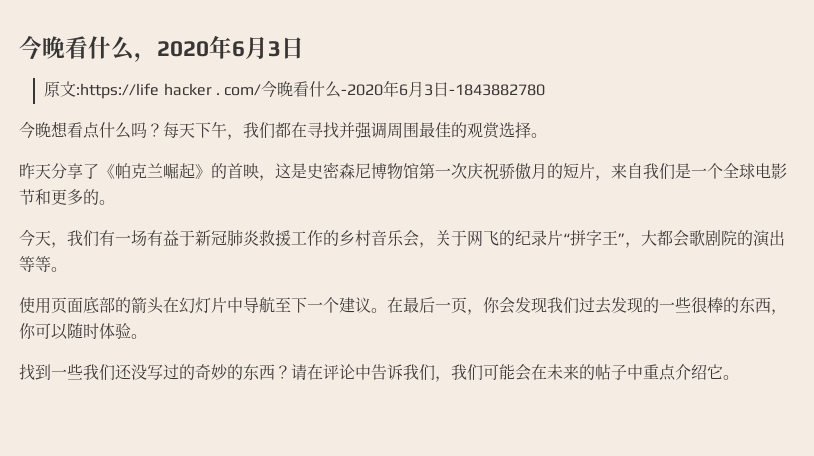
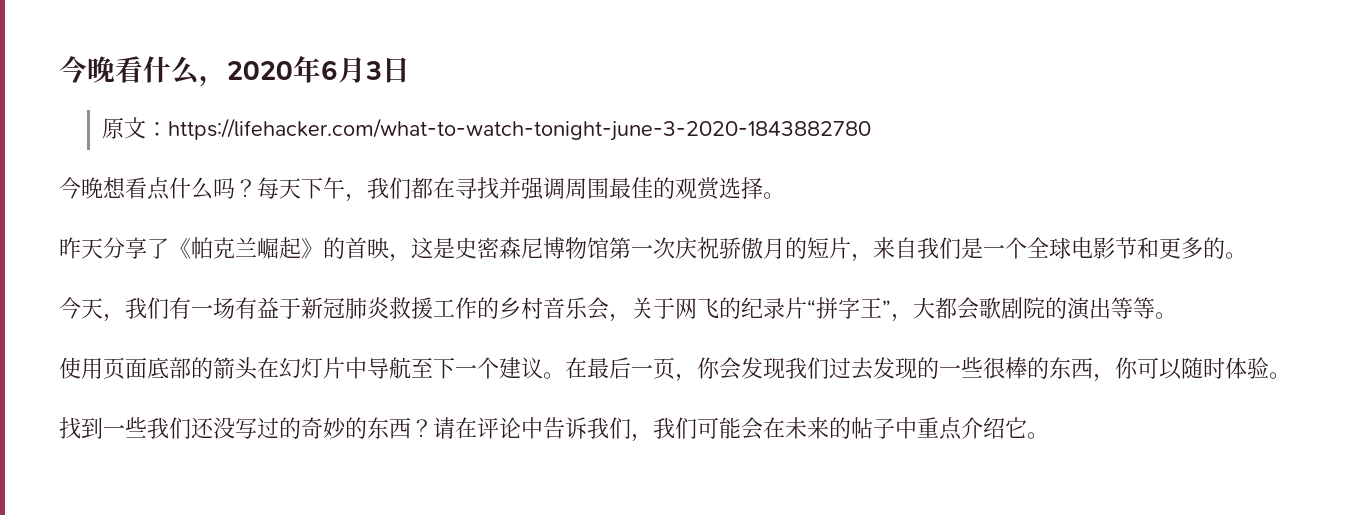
[76,80,546,99] :https://life hacker . com/今晚看什么-2020年6月3日-1843882780 -> [146,118,872,141] ：https://lifehacker.com/what-to-watch-tonight-june-3-2020-1843882780

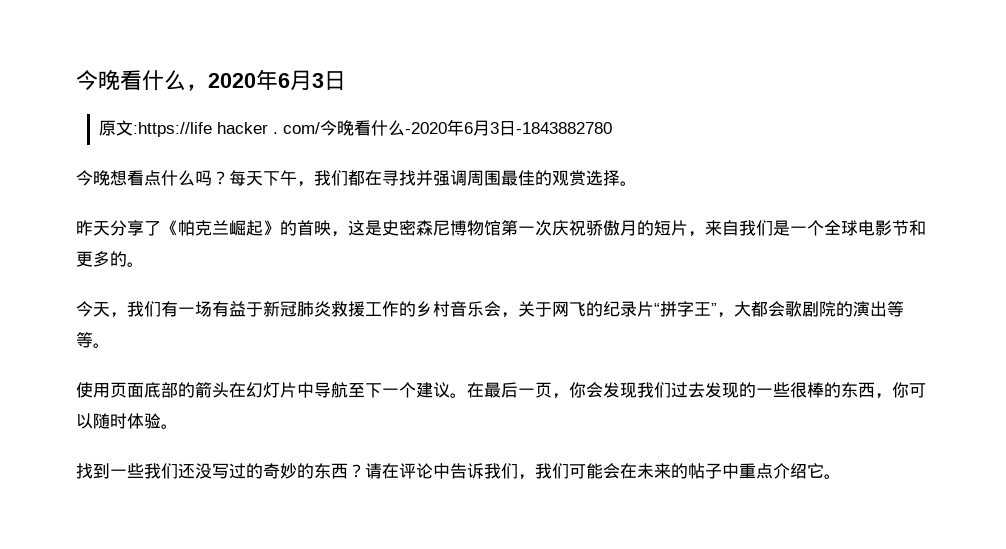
[146,118,872,141] ：https://lifehacker.com/what-to-watch-tonight-june-3-2020-1843882780 -> [133,119,613,137] :https://life hacker . com/今晚看什么-2020年6月3日-1843882780

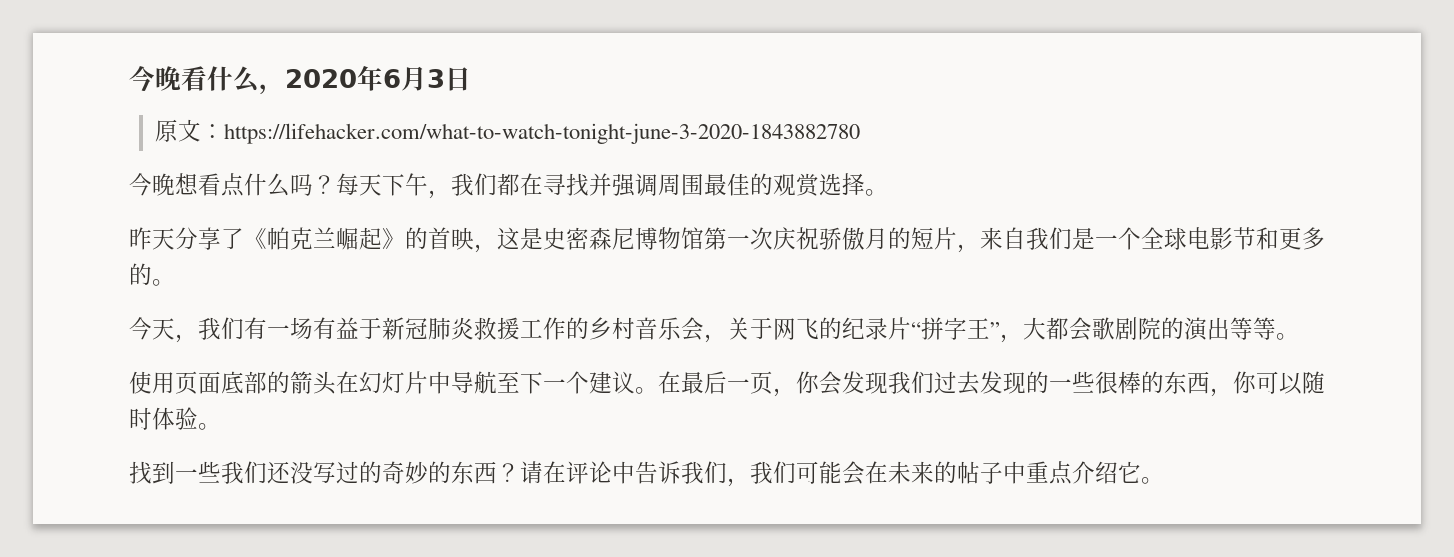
[133,119,613,137] :https://life hacker . com/今晚看什么-2020年6月3日-1843882780 -> [201,123,861,144] ：https://lifehacker.com/what-to-watch-tonight-june-3-2020-1843882780

